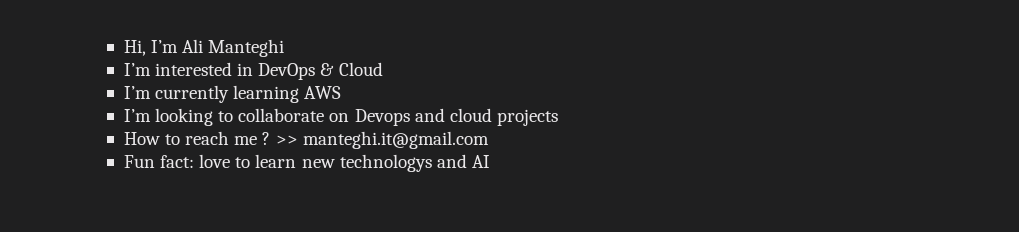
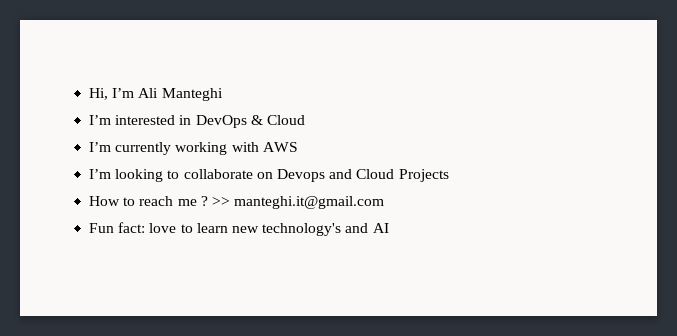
[233,85,300,103] learning -> [175,142,259,155] working with
[449,108,558,126] cloud projects -> [356,169,449,182] Cloud Projects
[339,154,432,172] technologys -> [262,223,342,236] technology's

